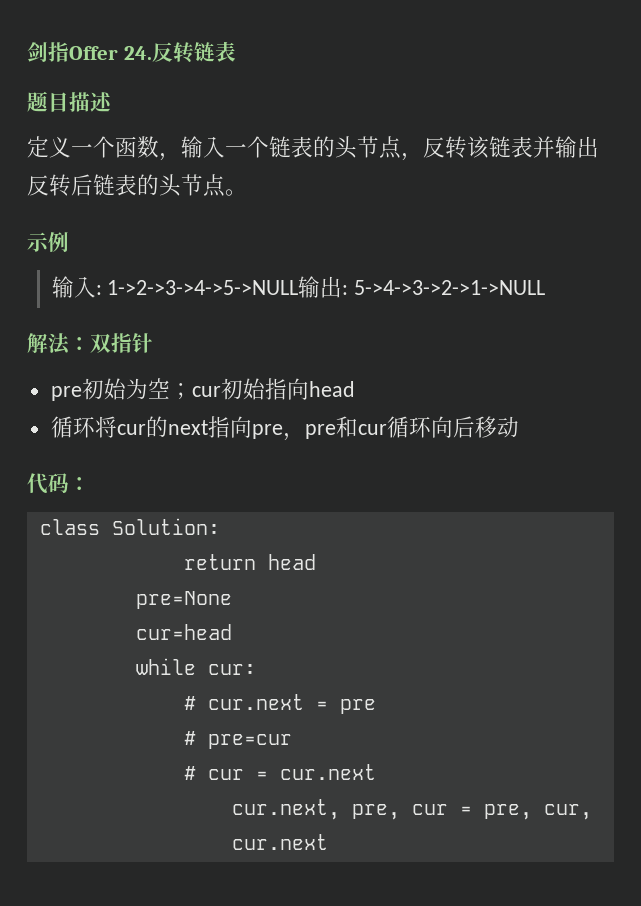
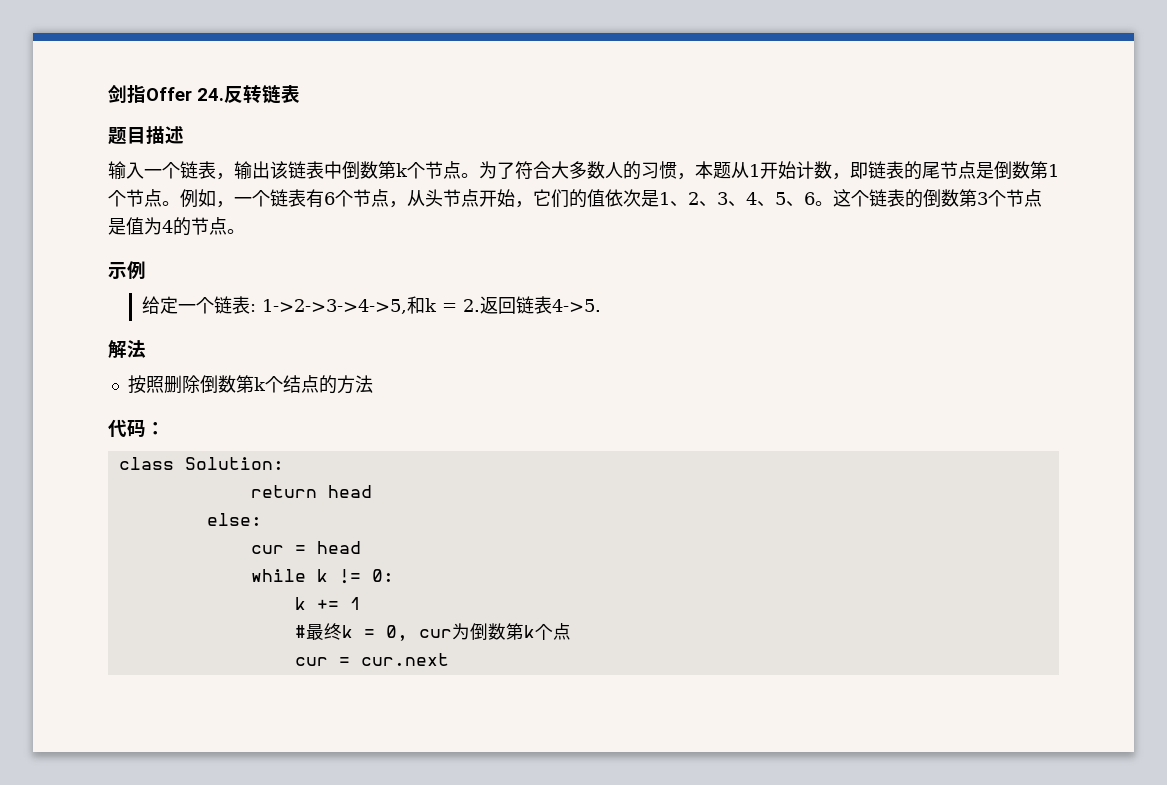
[27,136,599,161] [27,174,247,197] [27,231,69,252] [51,276,546,298] [27,333,153,355] [50,378,355,401] [50,416,519,441] 定义一个函数，输入一个链表的头节点，反转该链表并输出反转后链表的头节点。 // 示例 // 输入: 1->2->3->4->5->NULL输出: 5->4->3->2->1->NULL // 解法：双指针 // pre初始为空；cur初始指向head // 循环将cur的next指向pre，pre和cur循环向后移动 -> [108,161,1059,180] [108,189,1042,208] [108,217,245,236] [108,261,146,279] [142,296,602,314] [108,340,146,358] [127,375,373,394] 输入一个链表，输出该链表中倒数第k个节点。为了符合大多数人的习惯，本题从1开始计数，即链表的尾节点是倒数第1个节点。例如，一个链表有6个节点，从头节点开始，它们的值依次是1、2、3、4、5、6。这个链表的倒数第3个节点是值为4的节点。 // 示例 // 给定一个链表: 1->2->3->4->5,和k = 2.返回链表4->5. // 解法 // 按照删除倒数第k个结点的方法
[135,591,232,609] [135,624,232,640] [135,658,256,675] [183,694,376,714] [183,731,292,749] [183,764,376,780] [231,799,592,820] pre=None // cur=head // while cur: // # cur.next = pre // # pre=cur // # cur = cur.next // cur.next, pre, cur = pre, cur, -> [206,513,262,526] [250,541,361,554] [250,569,394,584] [294,597,361,610] [294,623,571,641] [294,657,350,666] else: // cur = head // while k != 0: // k += 1 // #最终k = 0, cur为倒数第k个点 // cur =

